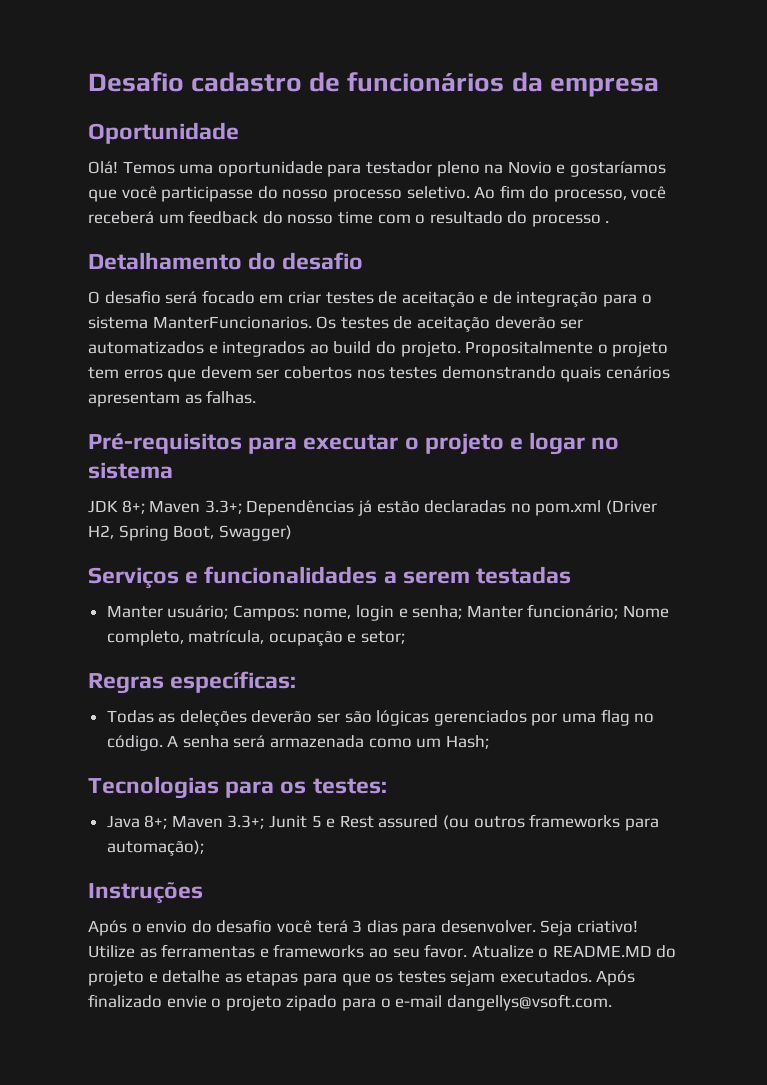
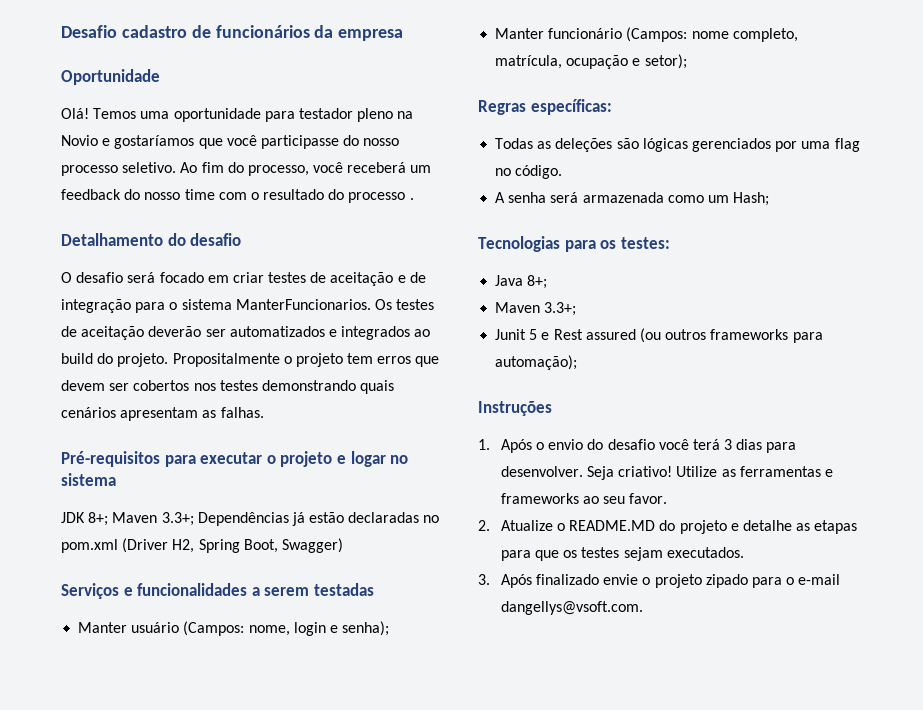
[167,605,299,621] usuário; Campos: -> [131,621,245,636] usuário (Campos:
[412,604,670,619] senha; Manter funcionário; Nome -> [342,621,390,636] [495,27,729,42] senha); // Manter funcionário (Campos: nome
[361,631,406,644] setor; -> [644,54,687,69] setor);
[251,710,341,723] deverão ser -> (613, 145) none
(163, 743) none -> (563, 172) //
[171,815,265,829] Maven 3.3+; -> [495,302,577,316] // Maven 3.3+; //
(203, 893) none -> [478,439,490,450] 1.
(468, 951) none -> [478,520,490,531] // 2.
(592, 976) none -> [478,574,490,585] // 3.

